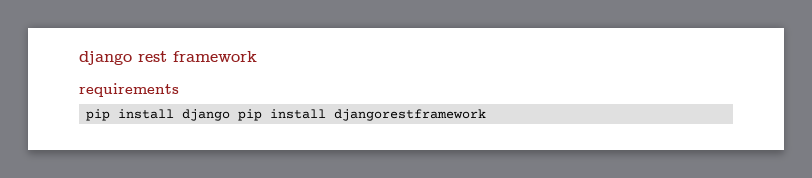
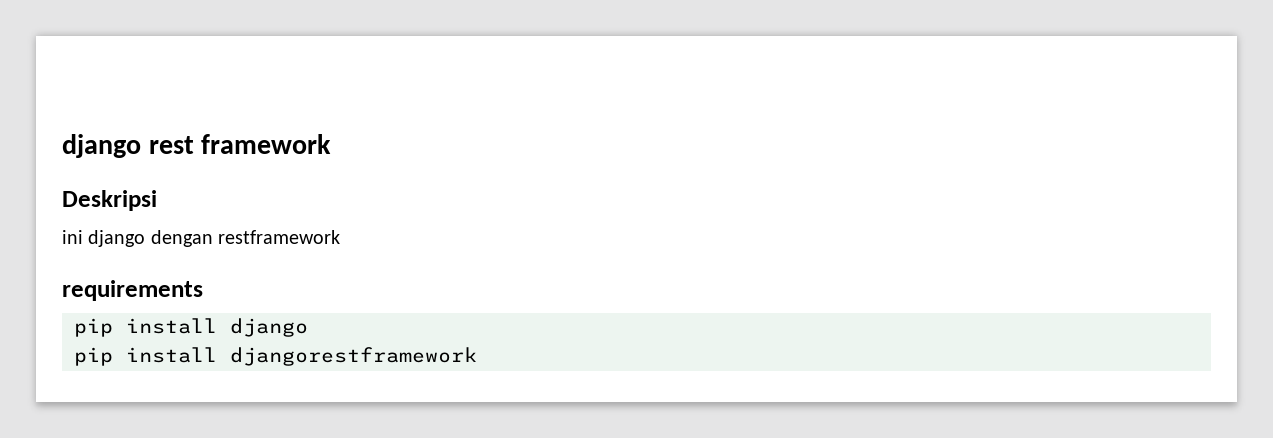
(257, 56) none -> [62,190,157,211] [62,230,341,247] // Deskripsi // ini django dengan restframework
(230, 115) none -> (308, 327) //

